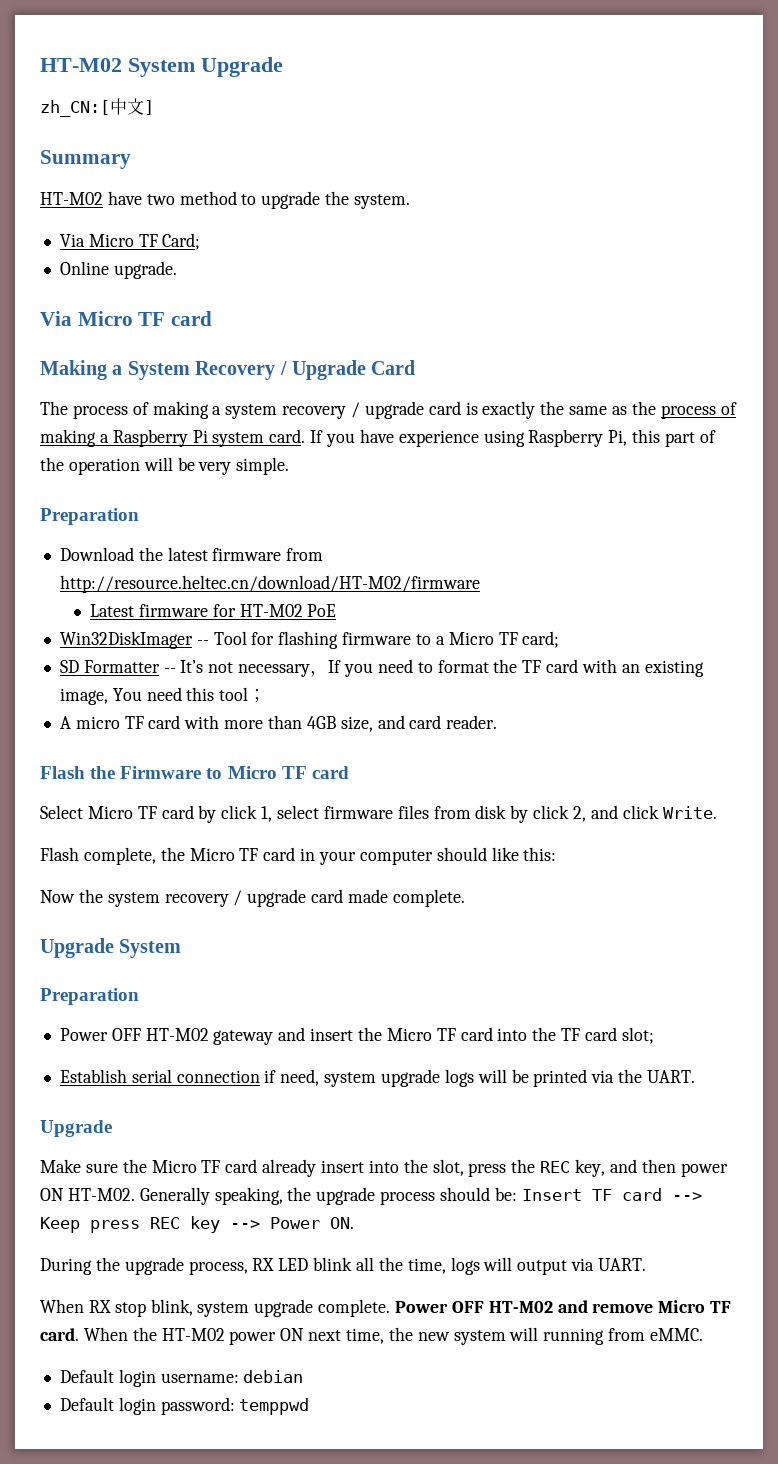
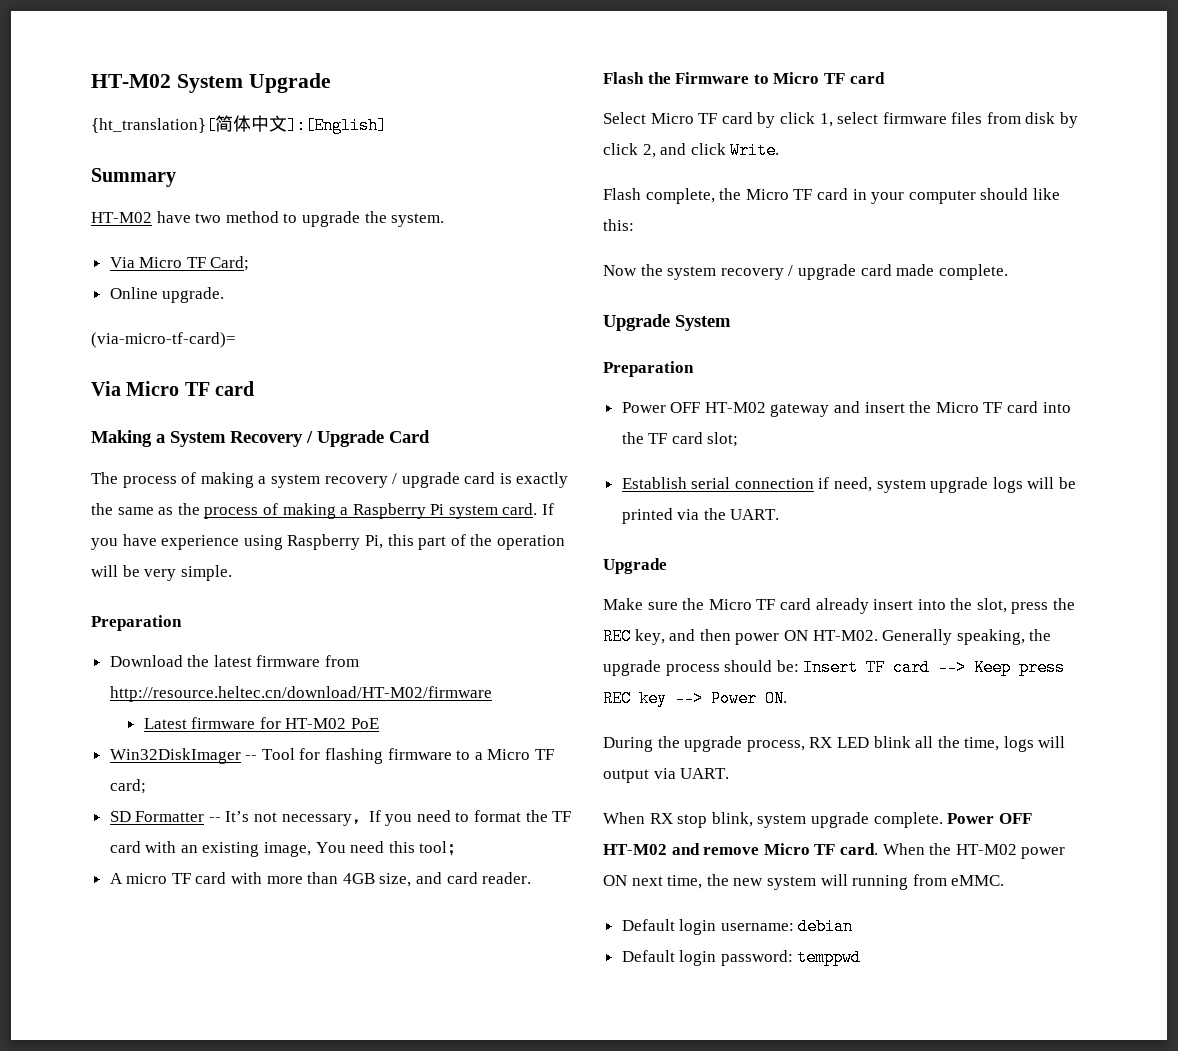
[40,98,154,117] zh_CN:[中文] -> [91,115,387,134] {ht_translation}[简体中文]:[English]
(177, 270) none -> [91,332,236,348] // (via-micro-tf-card)=

